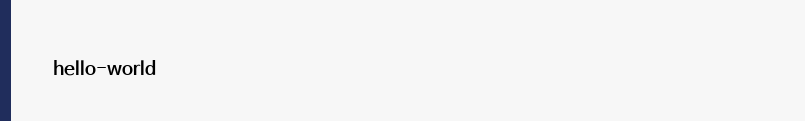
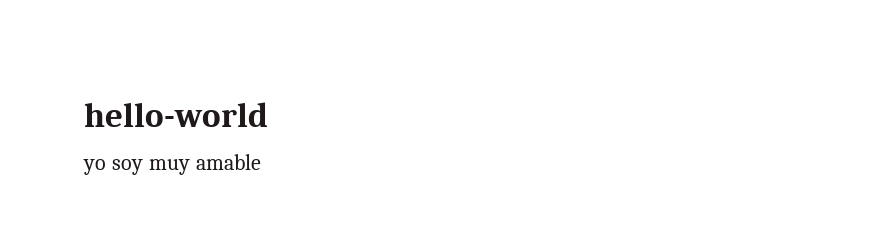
(156, 68) none -> [83,154,261,175] // yo soy muy amable

